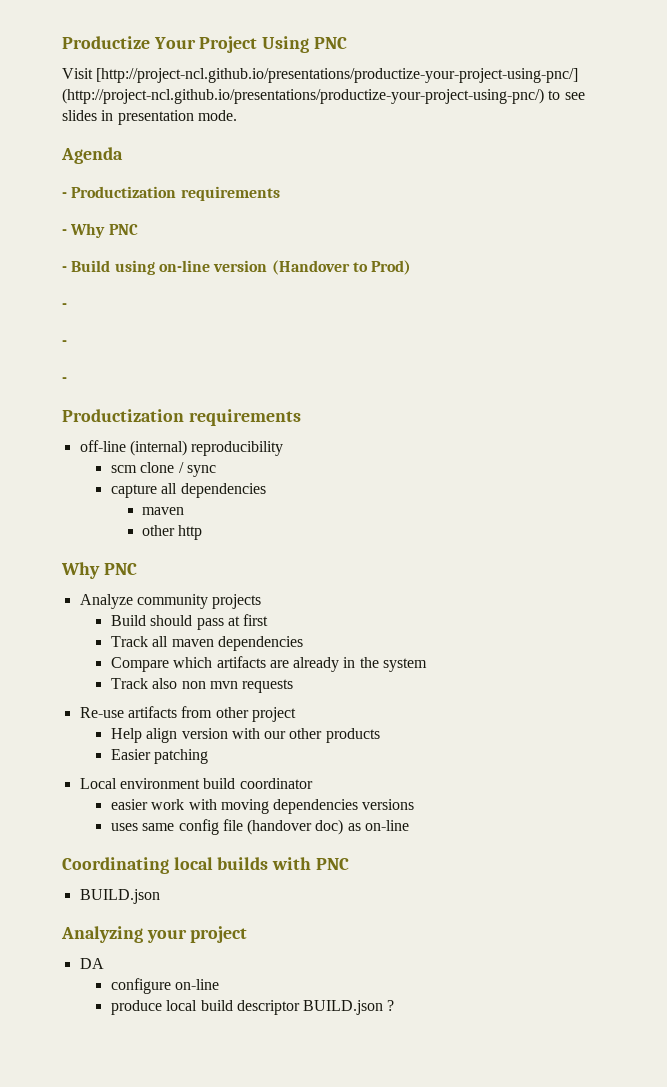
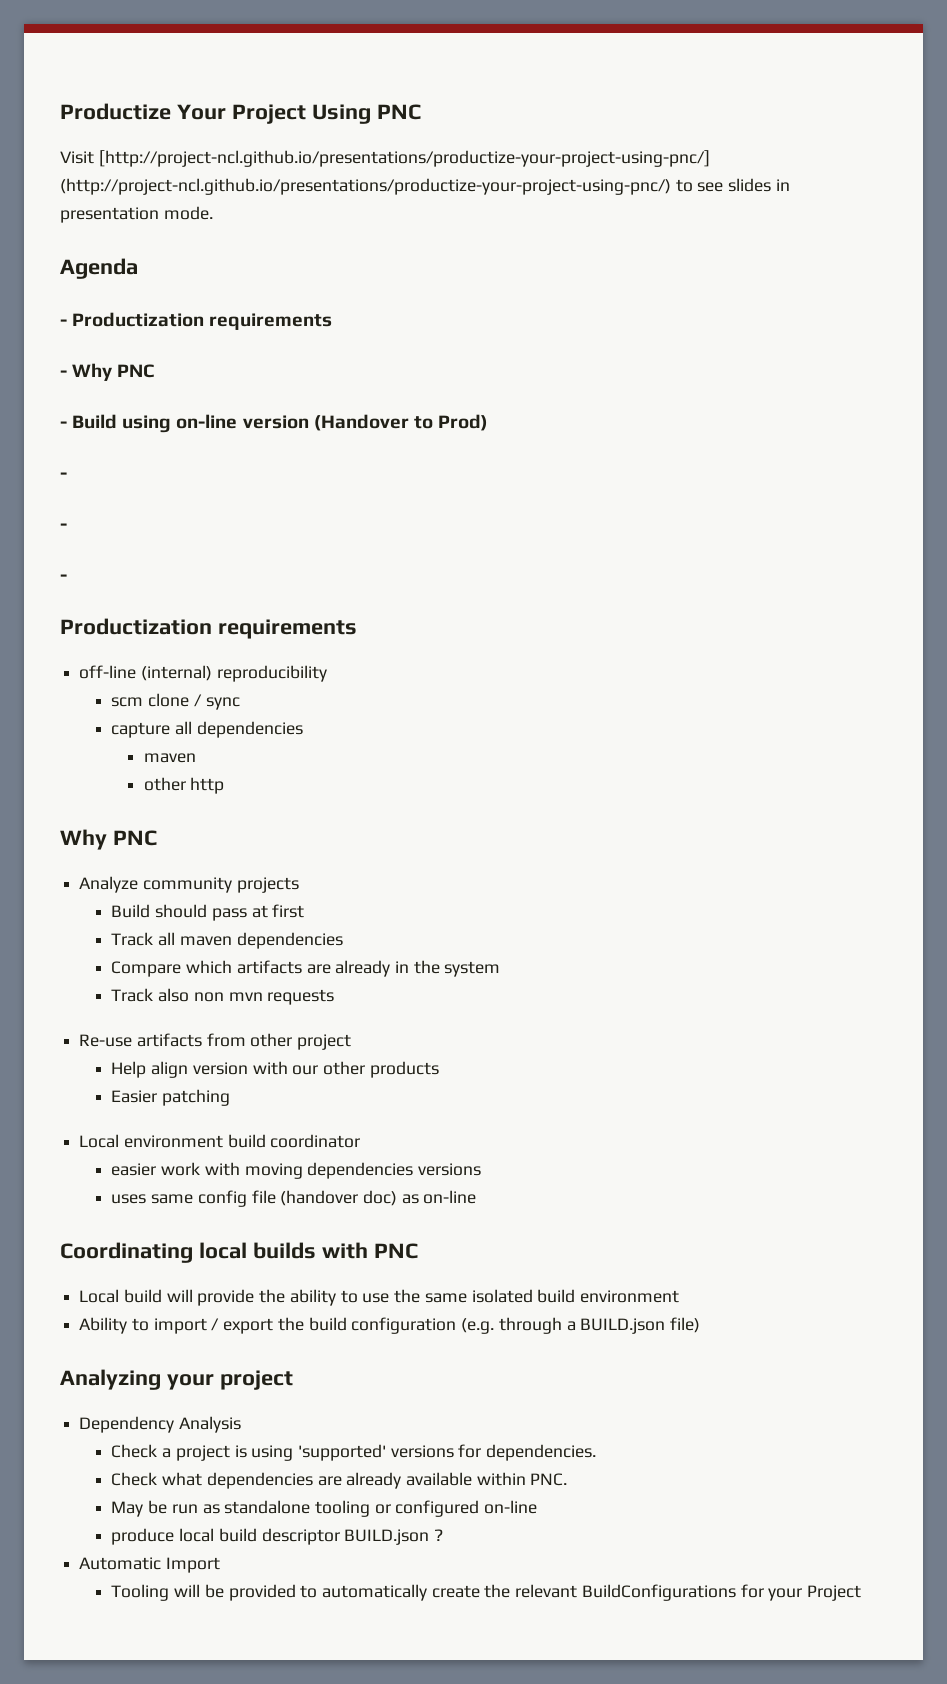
[79,889,160,904] BUILD.json -> [79,1289,679,1306] [79,1317,700,1334] Local build will provide the ability to use the same isolated build environment // Ability to import / export the build configuration (e.g. through a BUILD.json file)
[79,958,104,969] [110,978,171,994] DA // configure -> [79,1416,241,1433] [111,1444,597,1461] [111,1472,568,1489] [111,1500,480,1517] Dependency Analysis // Check a project is using 'supported' versions for dependencies. // Check what dependencies are already available within PNC. // May be run as standalone tooling or configured
(395, 1005) none -> [79,1557,220,1573] [111,1584,862,1601] // Automatic Import // Tooling will be provided to automatically create the relevant BuildConfigurations for your Project

